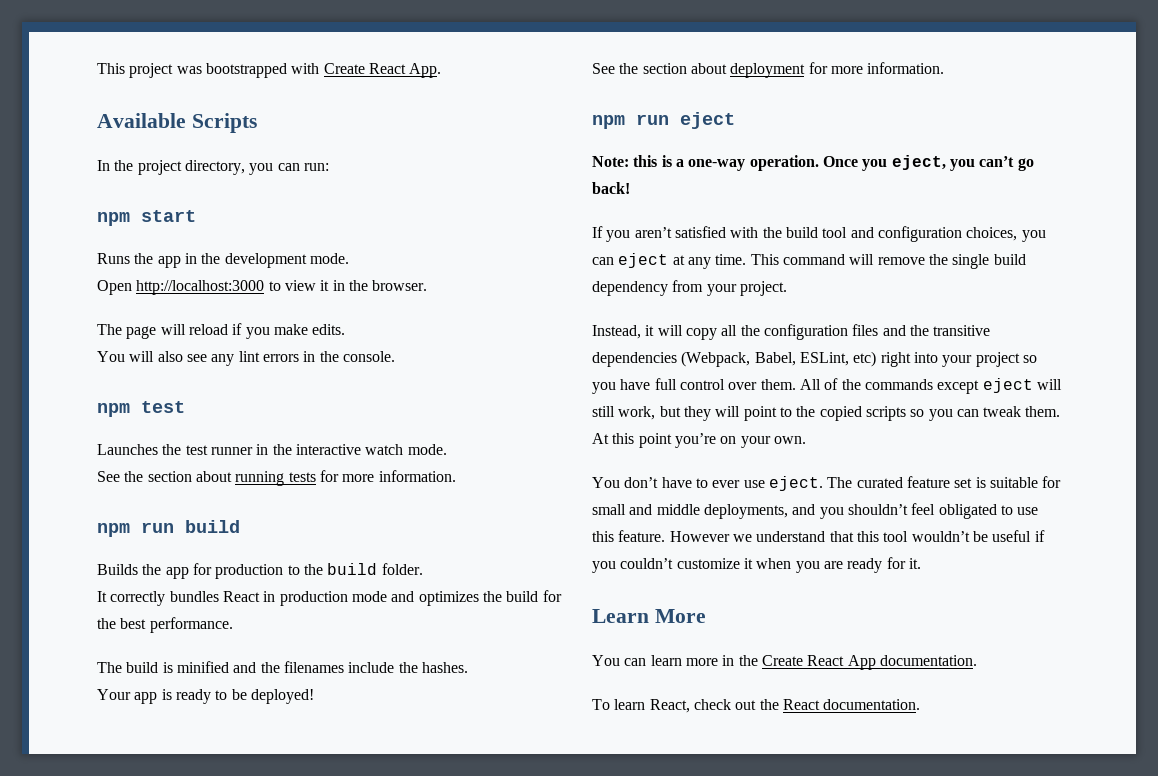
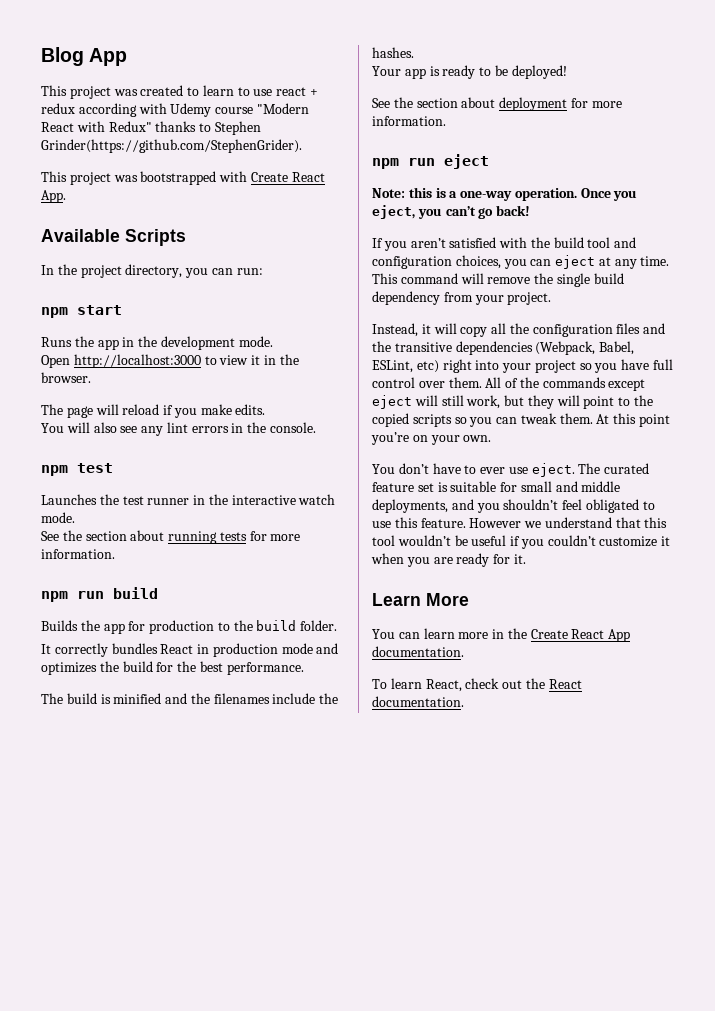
(97, 68) none -> [41,47,128,66] [41,85,319,99] [41,103,309,117] [41,121,261,135] [41,139,302,153] Blog App // This project was created to learn to use react + redux according with Udemy course "Modern React with Redux" thanks to Stephen Grinder(https://github.com/StephenGrider). //

